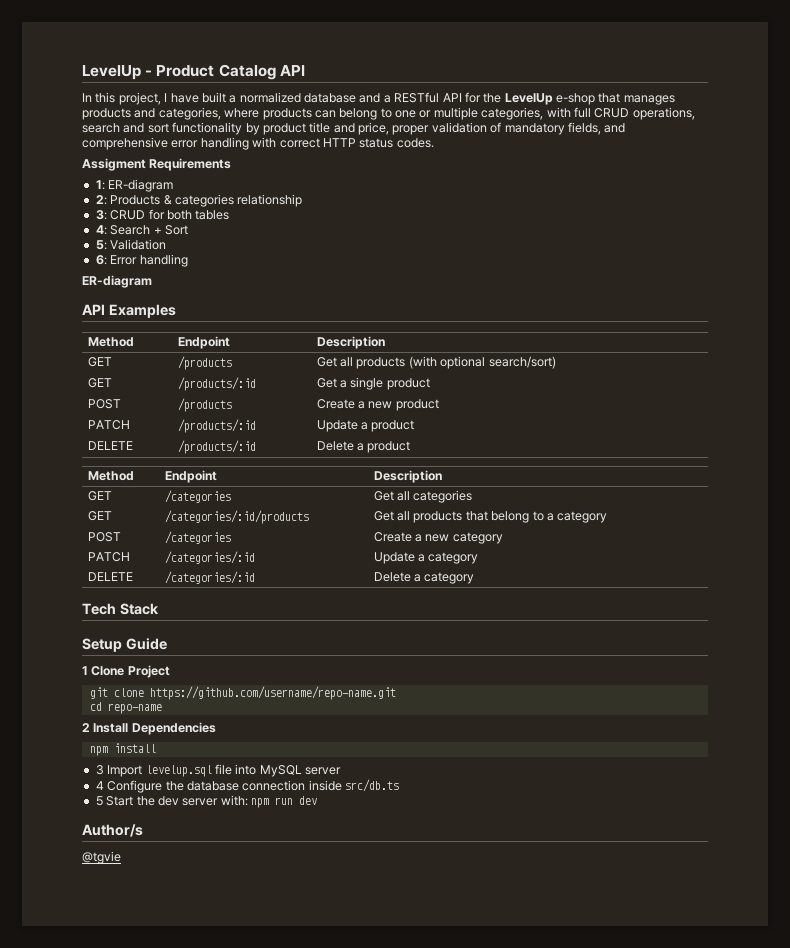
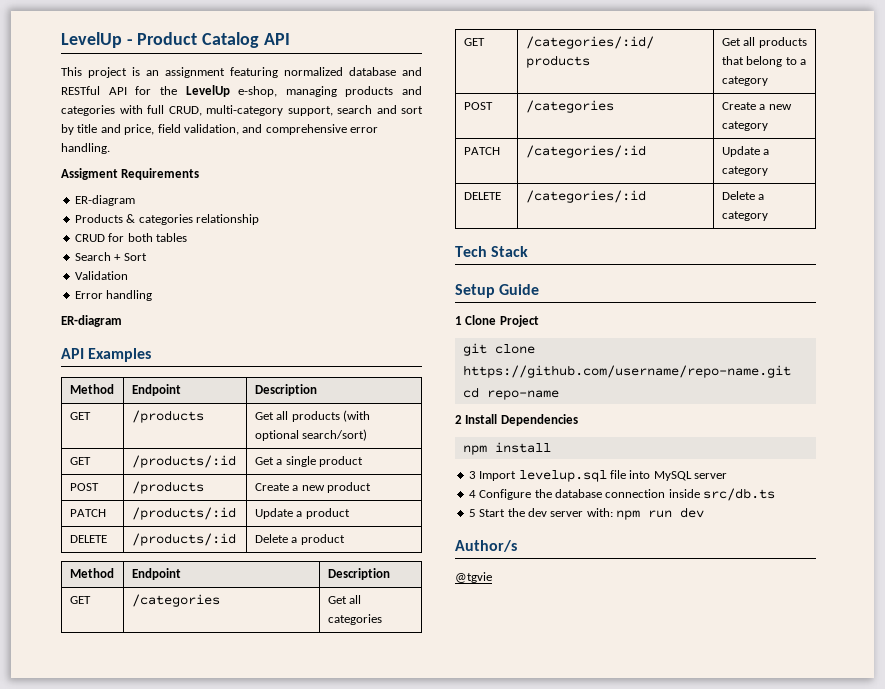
[82,92,237,105] In this project, I have built a -> [61,67,278,78] This project is an assignment featuring
[383,95,391,103] a -> (422, 71) none
[556,93,675,105] [82,107,695,120] [82,122,626,135] [82,137,434,150] e-shop that manages products and categories, where products can belong to one or multiple categories, with full CRUD operations, search and sort functionality by product title and price, proper validation of mandatory fields, and comprehensive error handling with correct HTTP status codes. -> [238,86,422,97] [61,105,423,116] [61,124,378,135] [61,143,110,154] e-shop, managing products and categories with full CRUD, multi-category support, search and sort by title and price, field validation, and comprehensive error handling.
[95,179,174,192] [95,195,107,205] 1: ER-diagram // 2: -> [74,195,135,206] ER-diagram //
[95,210,107,220] 3: -> (259, 219) none
[95,225,107,235] 4: -> (187, 237) none
[95,240,107,250] 5: -> (147, 257) none
[95,255,107,265] 6: -> (128, 275) none

